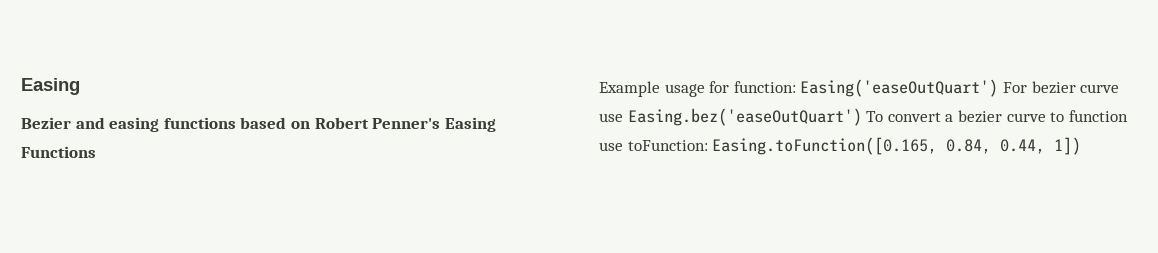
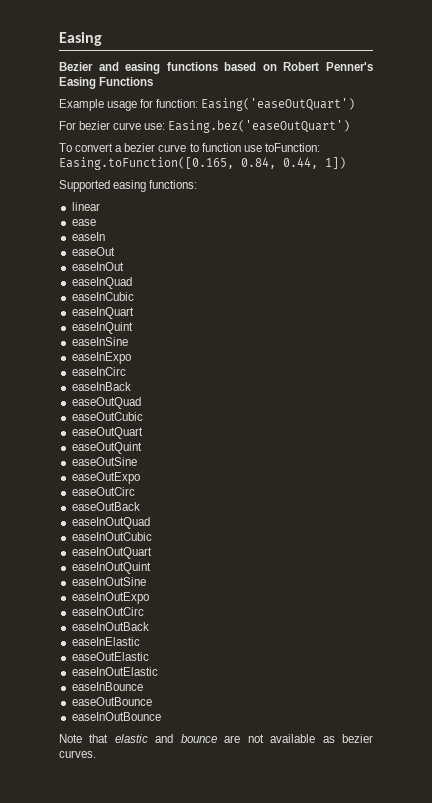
(999, 88) none -> (356, 104) //
[599,113,623,122] use -> [144,123,166,130] use:
(862, 117) none -> (351, 126) //
(1082, 146) none -> [59,180,198,192] [71,202,100,211] [71,219,96,226] [71,232,105,241] [71,247,115,256] [71,262,124,271] [71,277,132,289] [71,292,134,301] [71,307,134,319] [71,322,133,334] [71,337,128,346] [71,352,131,364] [71,367,126,376] [71,382,131,391] [71,397,141,409] [71,412,143,421] [71,427,143,439] [71,442,142,454] [71,457,137,466] [71,472,140,484] [71,487,135,496] [71,502,140,511] [71,517,150,529] [71,532,152,541] [71,547,152,559] [71,562,151,574] [71,577,146,586] [71,592,149,604] [71,607,144,616] [71,622,149,631] [71,637,140,646] [71,652,149,661] [71,667,158,676] [71,682,143,691] [71,697,152,706] [71,712,161,721] [59,734,374,743] [59,750,96,758] // Supported easing functions: // linear // ease // easeIn // easeOut // easeInOut // easeInQuad // easeInCubic // easeInQuart // easeInQuint // easeInSine // easeInExpo // easeInCirc // easeInBack // easeOutQuad // easeOutCubic // easeOutQuart // easeOutQuint // easeOutSine // easeOutExpo // easeOutCirc // easeOutBack // easeInOutQuad // easeInOutCubic // easeInOutQuart // easeInOutQuint // easeInOutSine // easeInOutExpo // easeInOutCirc // easeInOutBack // easeInElastic // easeOutElastic // easeInOutElastic // easeInBounce // easeOutBounce // easeInOutBounce // Note that elastic and bounce are not available as bezier curves.

